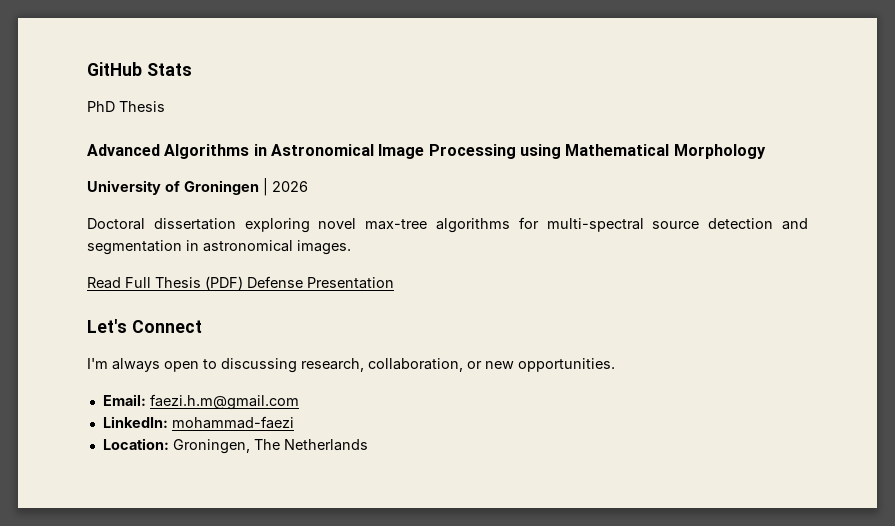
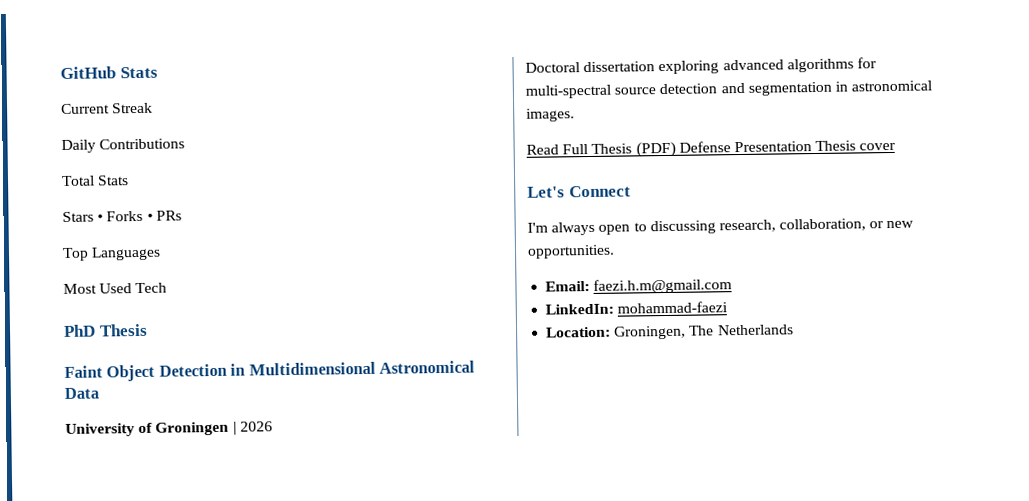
[87,101,165,112] [87,144,766,159] PhD Thesis // Advanced Algorithms in Astronomical Image Processing using Mathematical Morphology -> [61,102,154,115] [61,138,186,153] [61,175,130,186] [62,210,182,222] [62,246,162,261] [63,282,168,294] [63,323,148,337] [64,360,476,382] [64,387,99,399] Current Streak // Daily Contributions // Total Stats // Stars • Forks • PRs // Top Languages // Most Used Tech // PhD Thesis // Faint Object Detection in Multidimensional Astronomical Data
[318,218,428,230] novel max-tree -> [722,59,784,71] advanced
(394, 283) none -> [815,140,897,151] Thesis cover

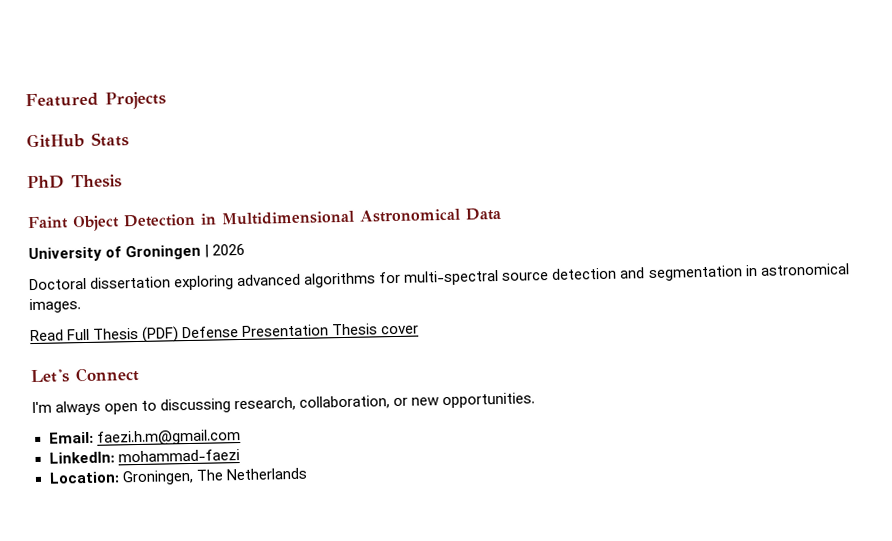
(60, 73) none -> [25,91,166,110] Featured Projects //
[61,102,154,115] [61,138,186,153] [61,175,130,186] [62,210,182,222] [62,246,162,261] [63,282,168,294] // Current Streak // Daily Contributions // Total Stats // Stars • Forks • PRs // Top Languages // Most Used Tech -> (129, 139) none

